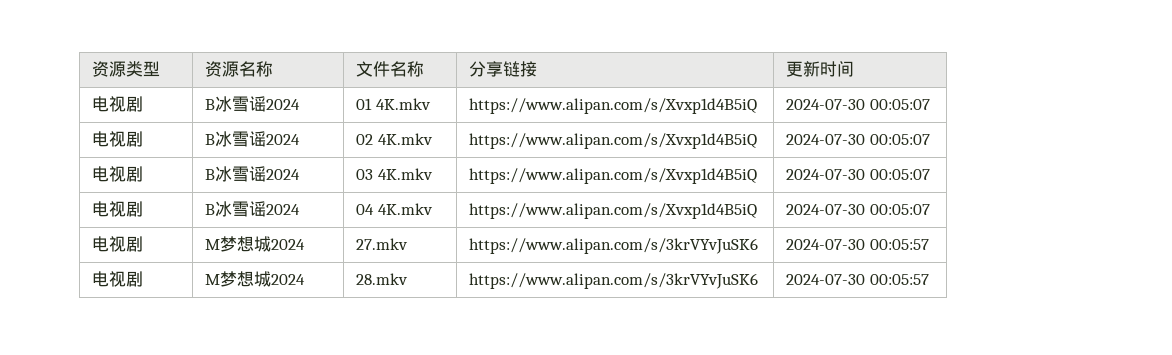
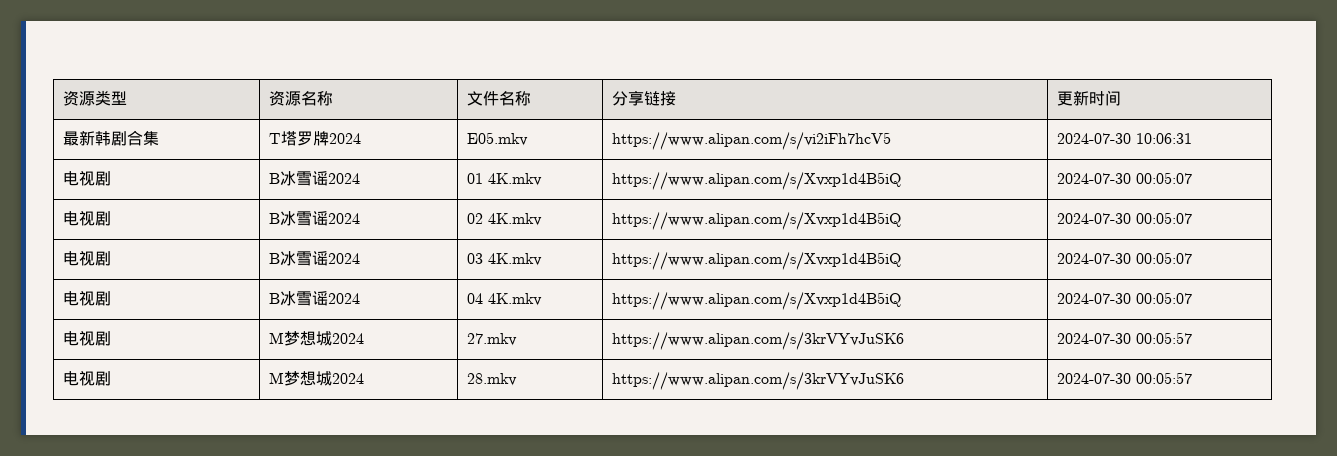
(855, 69) none -> [63,130,160,146] [269,131,362,146] [467,132,529,146] [612,132,892,150] [1057,133,1193,144] // 最新韩剧合集 | T塔罗牌2024 | E05.mkv | https://www.alipan.com/s/vi2iFh7hcV5 | 2024-07-30 10:06:31

